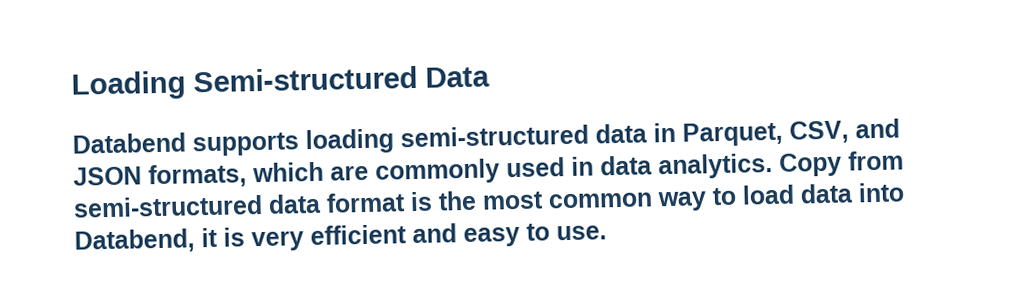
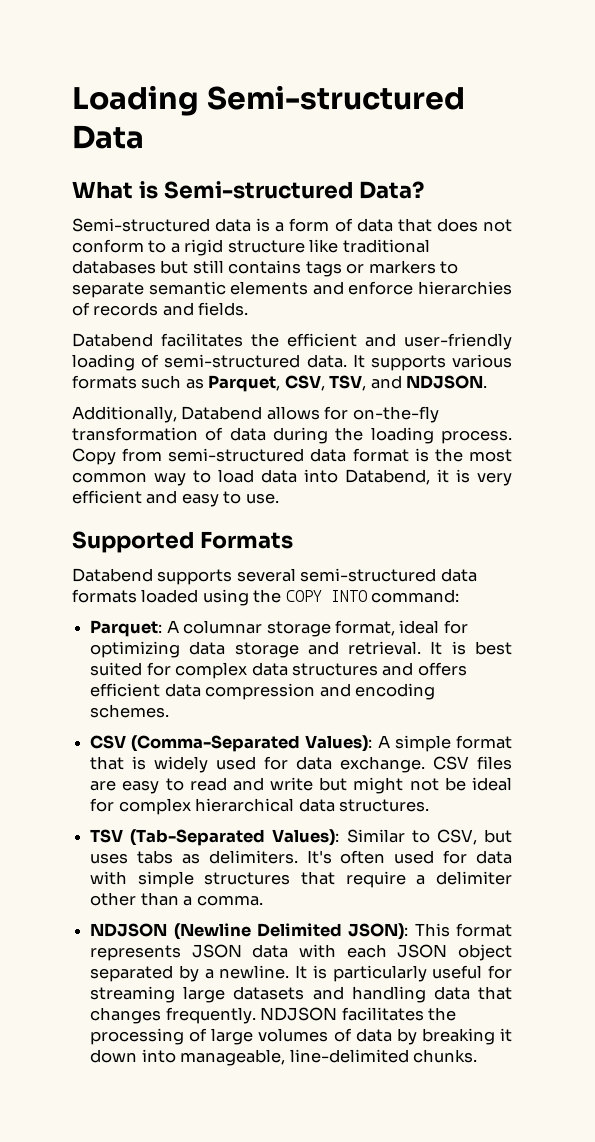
[72,118,900,157] [73,153,773,189] Databend supports loading semi-structured data in Parquet, CSV, and JSON formats, which are commonly used in data analytics. -> [72,181,424,199] [72,218,512,232] [72,239,430,256] [72,260,459,277] [72,281,512,298] [72,302,249,316] [72,333,512,350] [72,354,512,371] [72,375,488,392] [72,406,439,423] [72,427,512,444] What is Semi-structured Data? // Semi-structured data is a form of data that does not conform to a rigid structure like traditional databases but still contains tags or markers to separate semantic elements and enforce hierarchies of records and fields. // Databend facilitates the efficient and user-friendly loading of semi-structured data. It supports various formats such as Parquet, CSV, TSV, and NDJSON. // Additionally, Databend allows for on-the-fly transformation of data during the loading process.
(607, 233) none -> [72,531,293,553] [72,568,477,585] [72,589,460,606] [90,620,468,637] [90,641,512,658] [90,662,467,679] [90,683,435,700] [90,704,170,718] [90,735,512,752] [90,756,512,773] [90,777,512,794] [90,798,429,815] [90,829,512,846] [90,850,512,864] [90,871,512,888] [90,892,263,906] [90,923,512,940] [90,944,512,961] [90,965,512,982] [90,986,512,1003] [90,1007,456,1024] [90,1028,512,1045] [90,1049,477,1066] // Supported Formats // Databend supports several semi-structured data formats loaded using the COPY INTO command: // Parquet: A columnar storage format, ideal for optimizing data storage and retrieval. It is best suited for complex data structures and offers efficient data compression and encoding schemes. // CSV (Comma-Separated Values): A simple format that is widely used for data exchange. CSV files are easy to read and write but might not be ideal for complex hierarchical data structures. // TSV (Tab-Separated Values): Similar to CSV, but uses tabs as delimiters. It's often used for data with simple structures that require a delimiter other than a comma. // NDJSON (Newline Delimited JSON): This format represents JSON data with each JSON object separated by a newline. It is particularly useful for streaming large datasets and handling data that changes frequently. NDJSON facilitates the processing of large volumes of data by breaking it down into manageable, line-delimited chunks.

